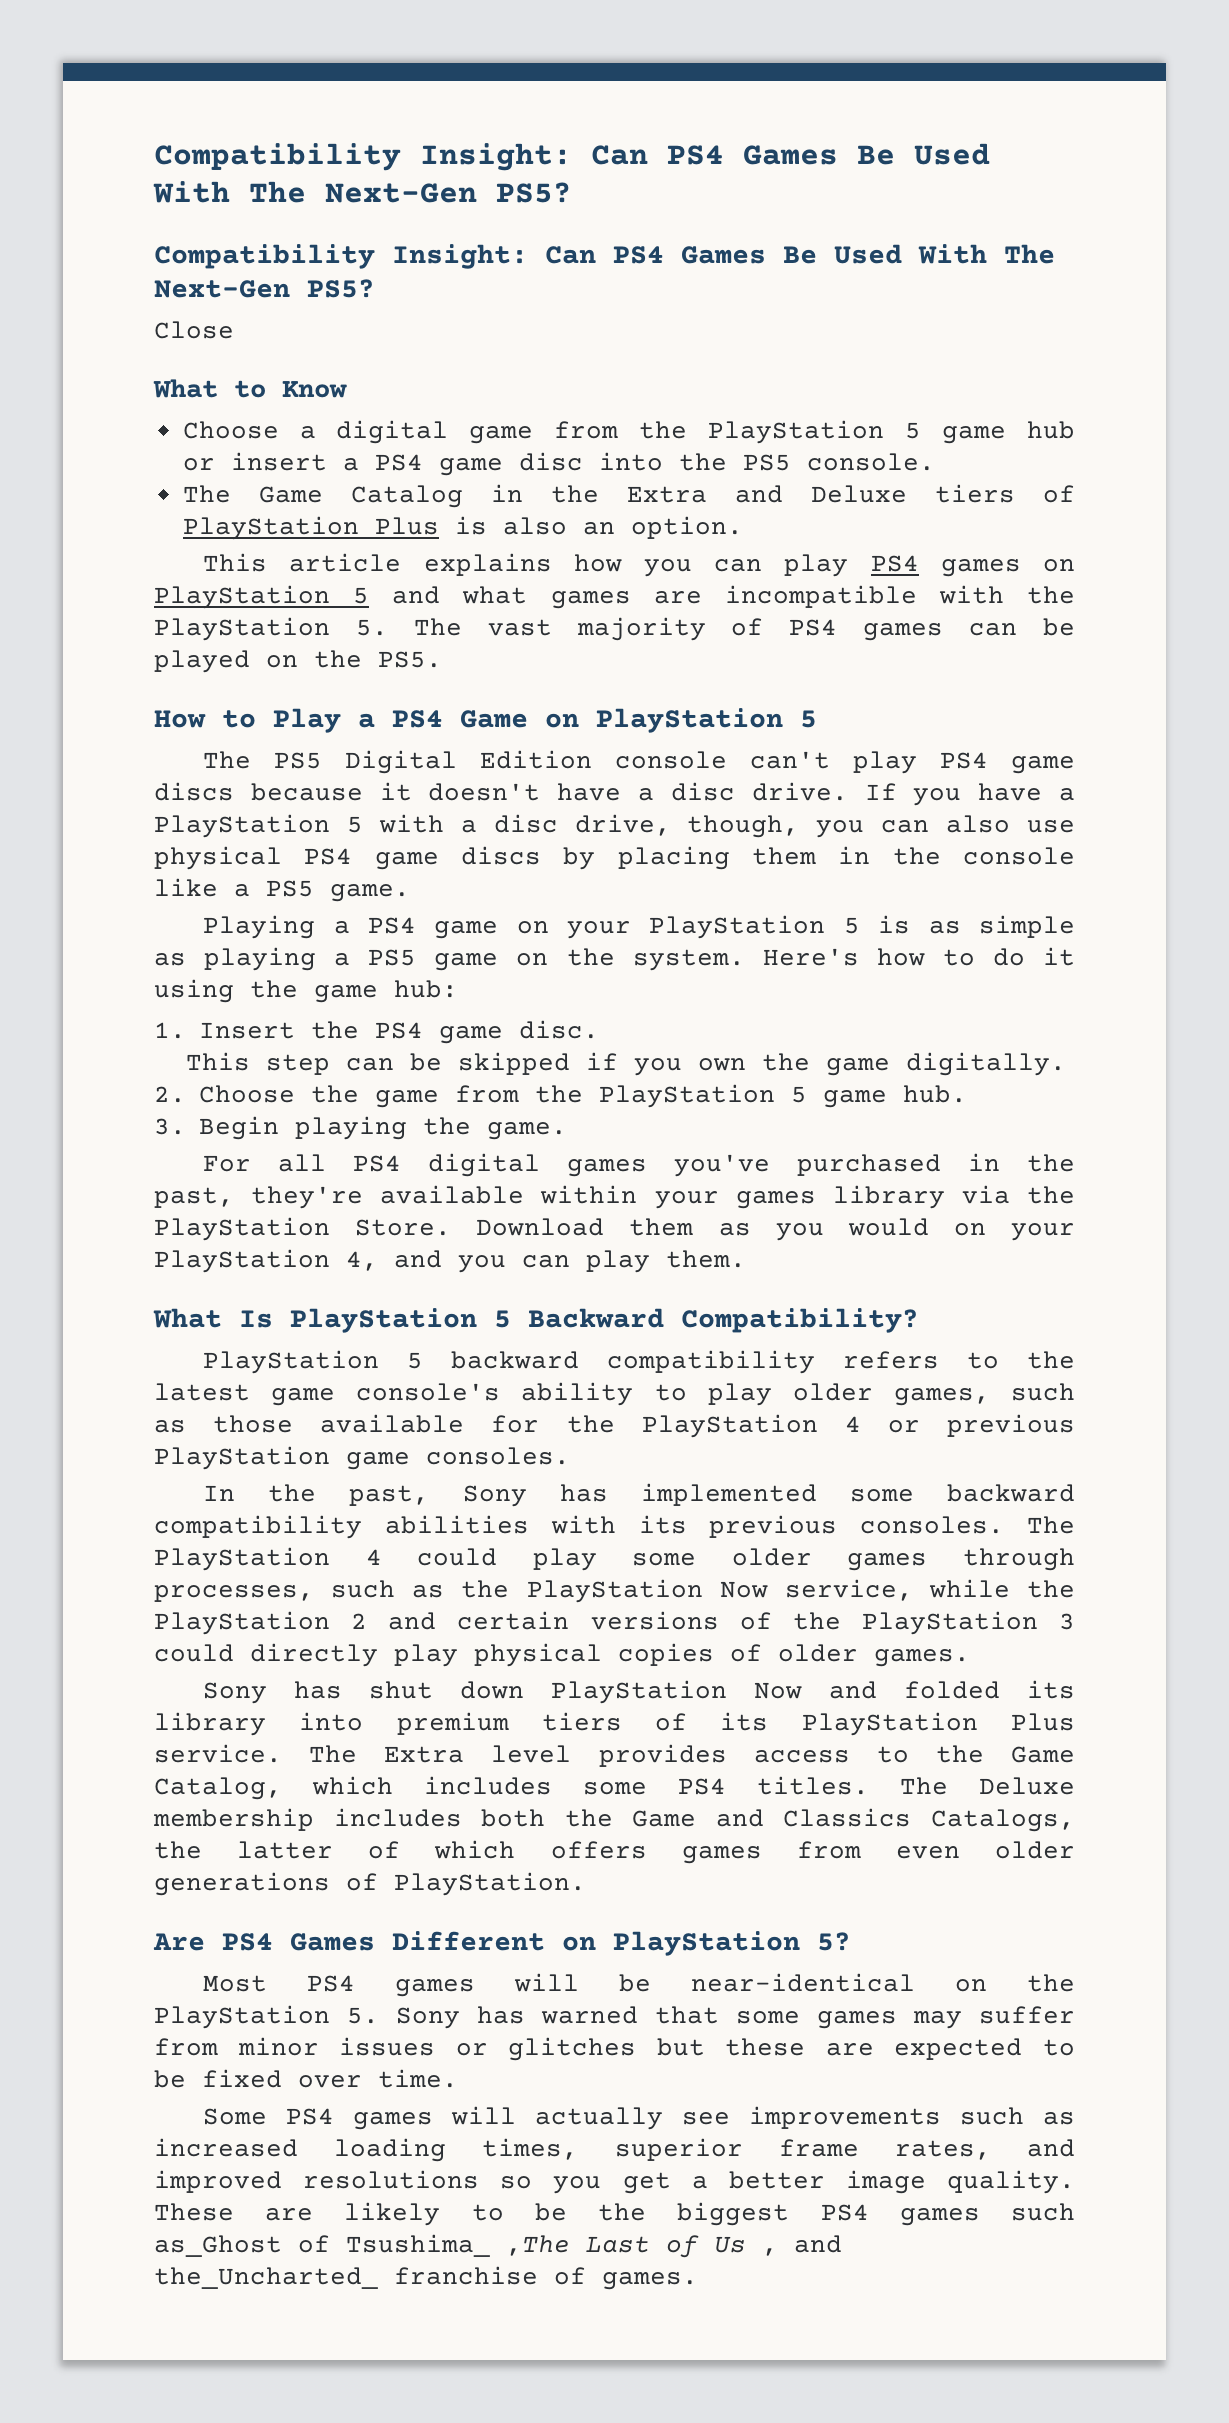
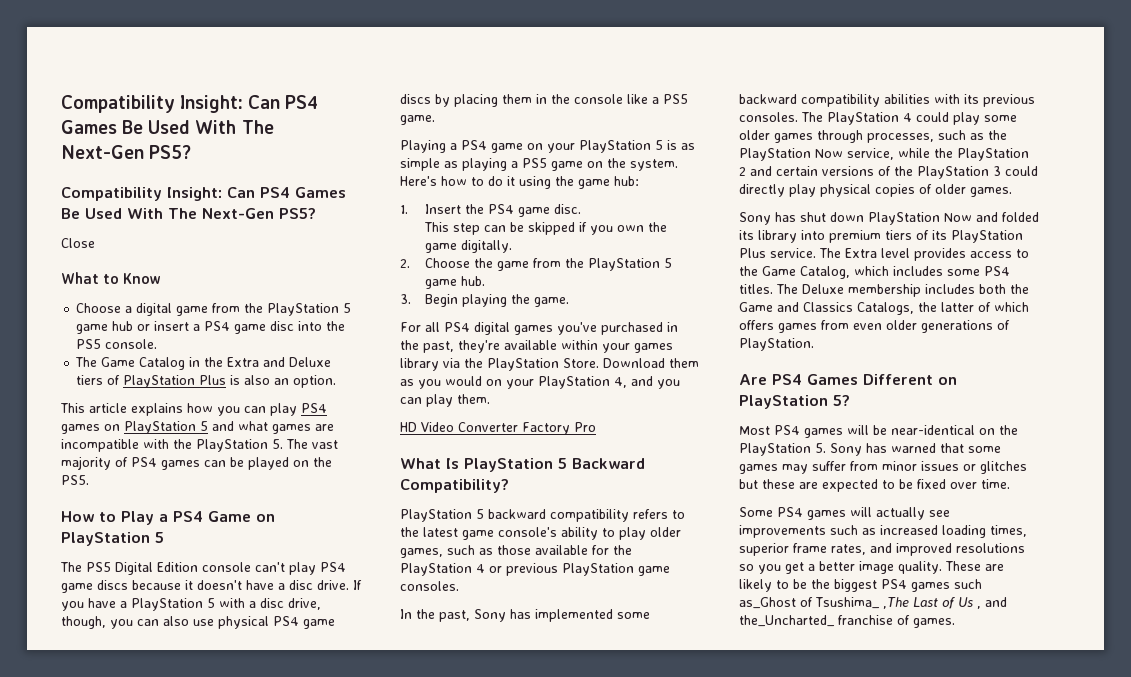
(746, 1259) none -> [400,422,596,435] // HD Video Converter Factory Pro

